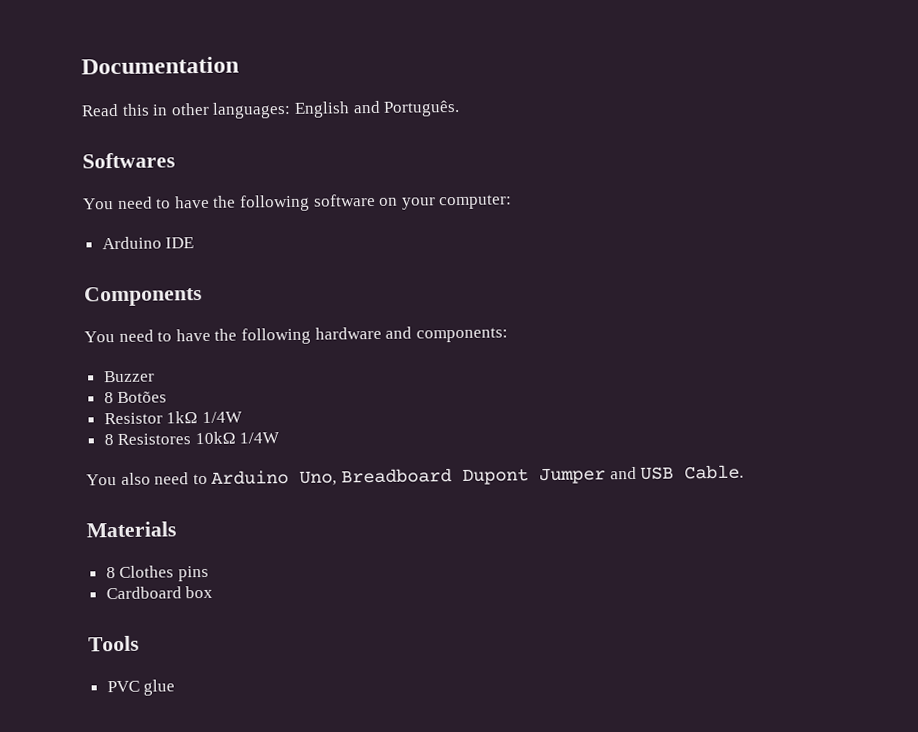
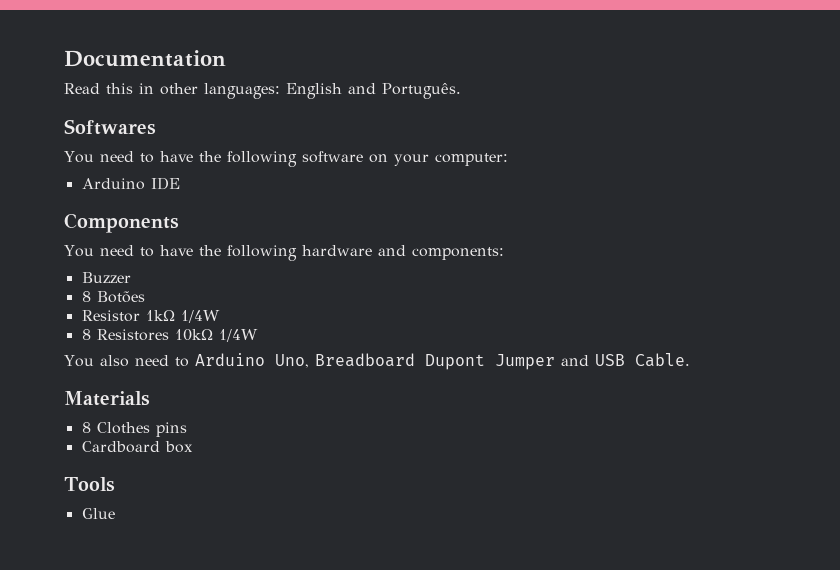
[106,679,176,696] PVC glue -> [81,508,115,519] Glue

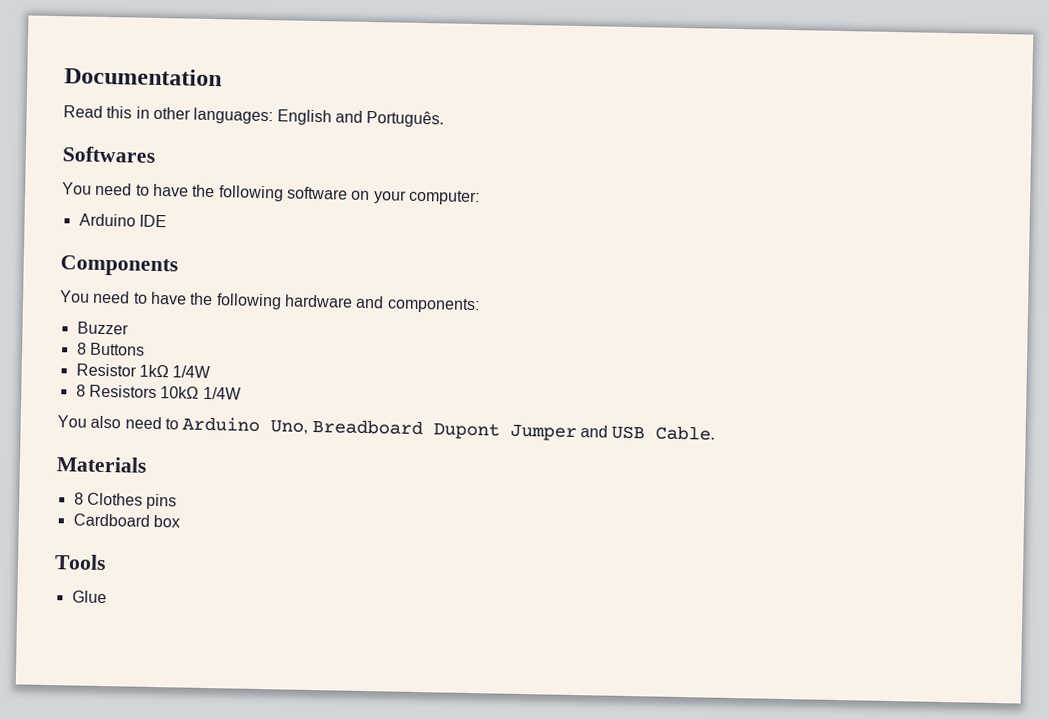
[96,291,145,303] Botões -> [89,342,145,356] Buttons
[96,329,169,341] Resistores -> [88,384,157,399] Resistors

